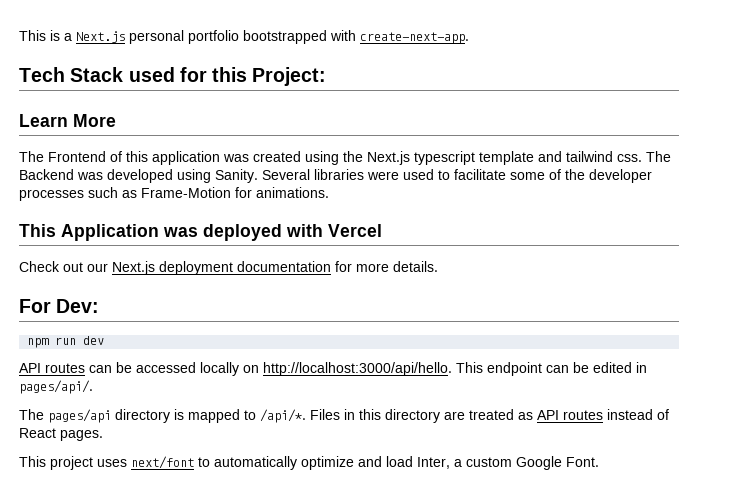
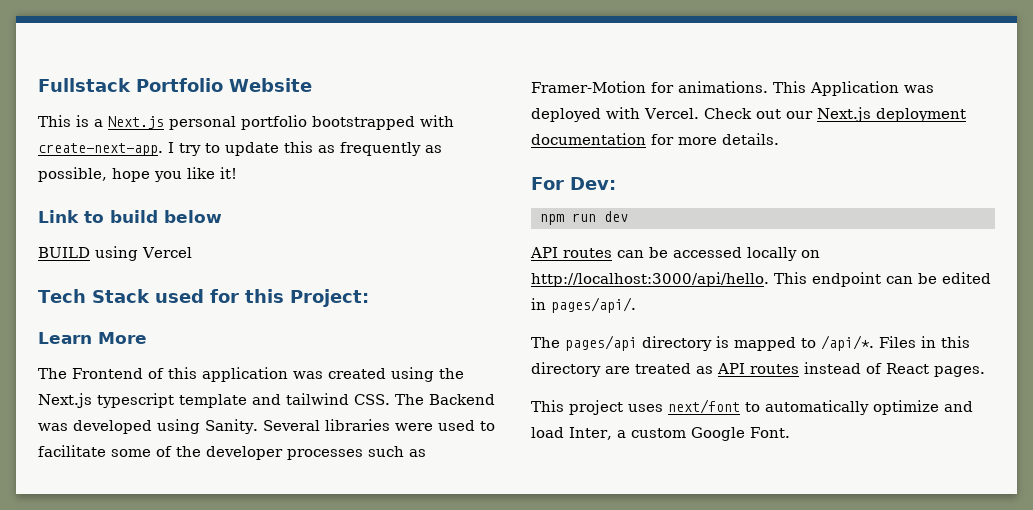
(19, 35) none -> [38,78,312,92] Fullstack Portfolio Website //
(469, 38) none -> [168,141,442,156] [38,167,237,182] [38,210,222,223] [38,246,192,261] I try to update this as frequently as possible, hope you like it! // Link to build below // BUILD using Vercel
[617,154,642,162] css. -> [354,394,390,405] CSS.
[141,187,231,198] Frame-Motion -> [531,81,646,93] Framer-Motion
(329, 192) // -> (768, 87) none
[328,224,382,237] Vercel // -> [644,108,699,119] Vercel.

